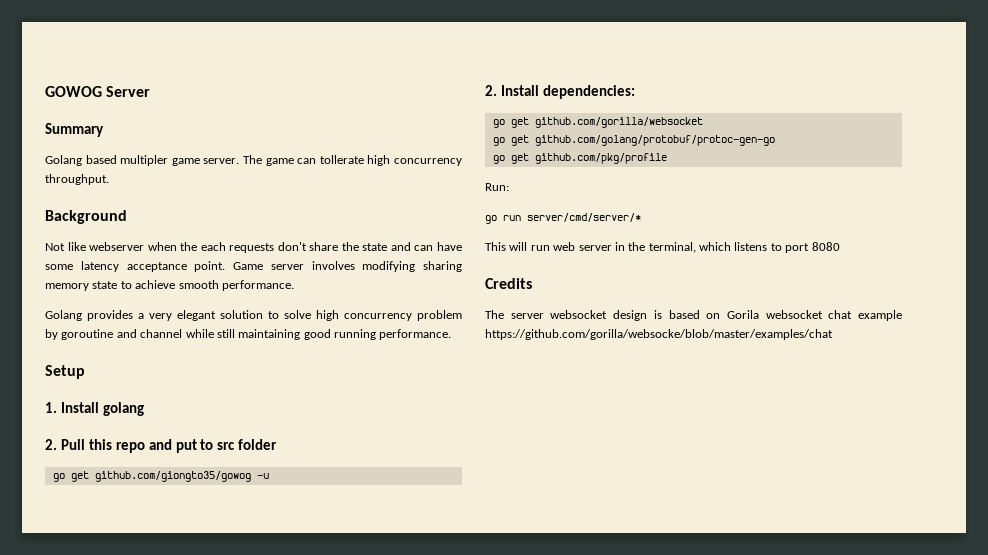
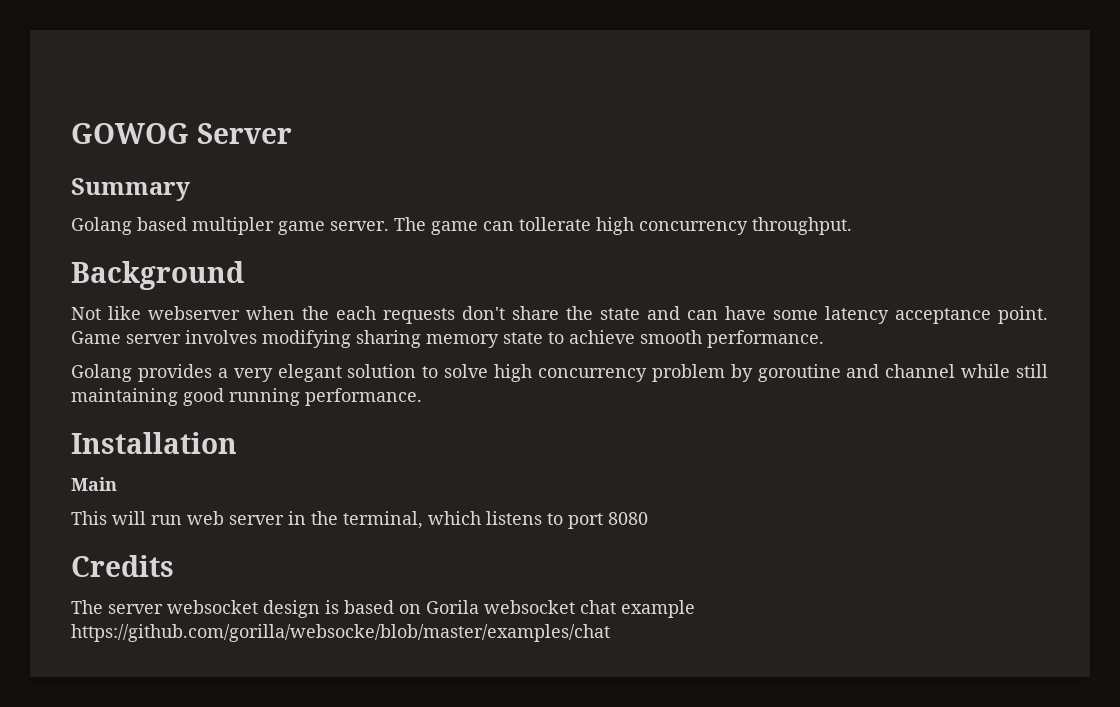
[45,365,85,379] [45,402,144,416] [45,439,278,453] [52,471,269,482] [485,85,635,99] [492,117,703,128] [492,135,775,146] [492,153,667,164] [485,183,509,191] [485,213,641,224] Setup // 1. Install golang // 2. Pull this repo and put to src folder // go get github.com/giongto35/gowog -u // 2. Install dependencies: // go get github.com/gorilla/websocket // go get github.com/golang/protobuf/protoc-gen-go // go get github.com/pkg/profile // Run: // go run server/cmd/server/* -> [71,432,237,454] [71,477,117,491] Installation // Main

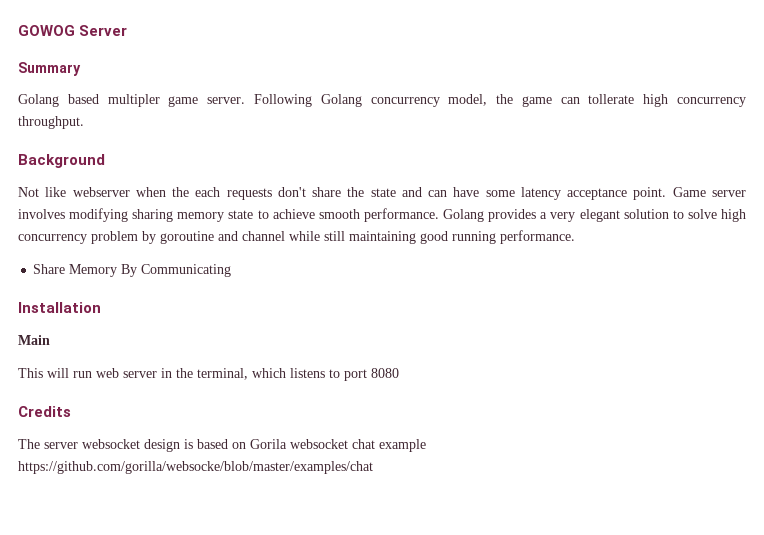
[394,217,426,231] The -> [253,94,514,107] Following Golang concurrency model, the
(824, 339) // -> (439, 215) none
(422, 397) none -> [33,264,232,277] // Share Memory By Communicating

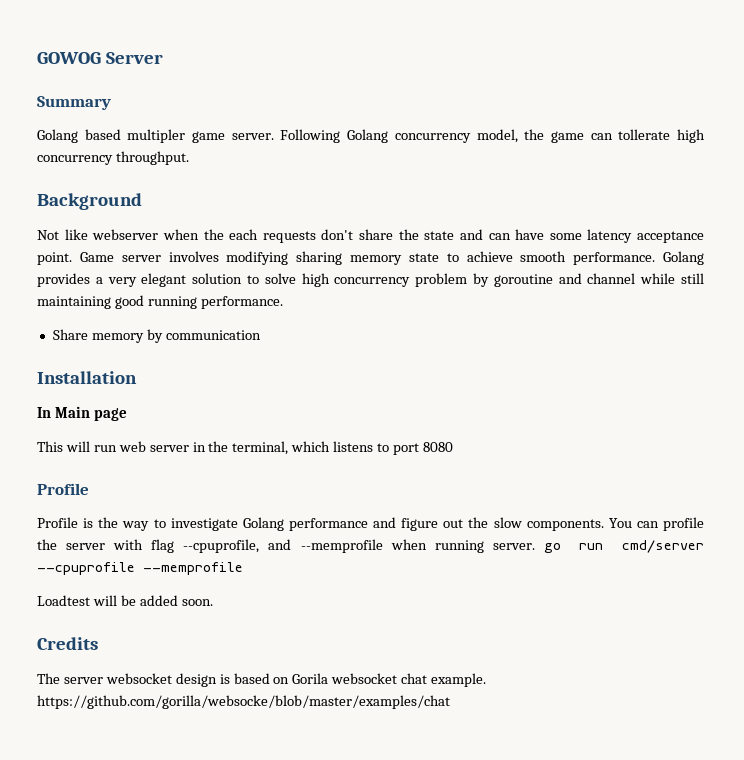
[69,264,232,277] Memory By Communicating -> [91,329,261,343] memory by communication
(101, 307) none -> [37,407,51,418] In
(50, 340) none -> [93,408,127,421] page
(399, 373) none -> [37,483,89,495] [37,517,704,531] [37,539,705,553] [37,562,243,575] [37,595,213,606] // Profile // Profile is the way to investigate Golang performance and figure out the slow components. You can profile the server with flag --cpuprofile, and --memprofile when running server. go run cmd/server --cpuprofile --memprofile // Loadtest will be added soon.
[379,439,426,452] example -> [431,673,487,687] example.

